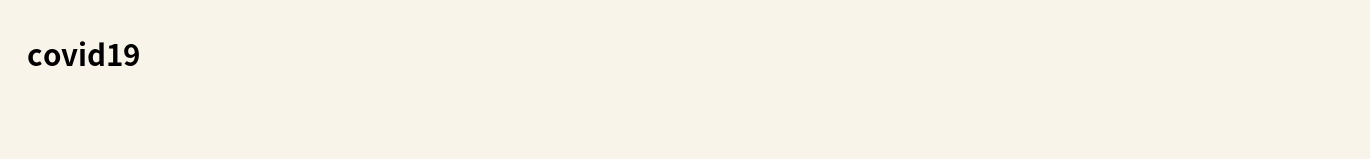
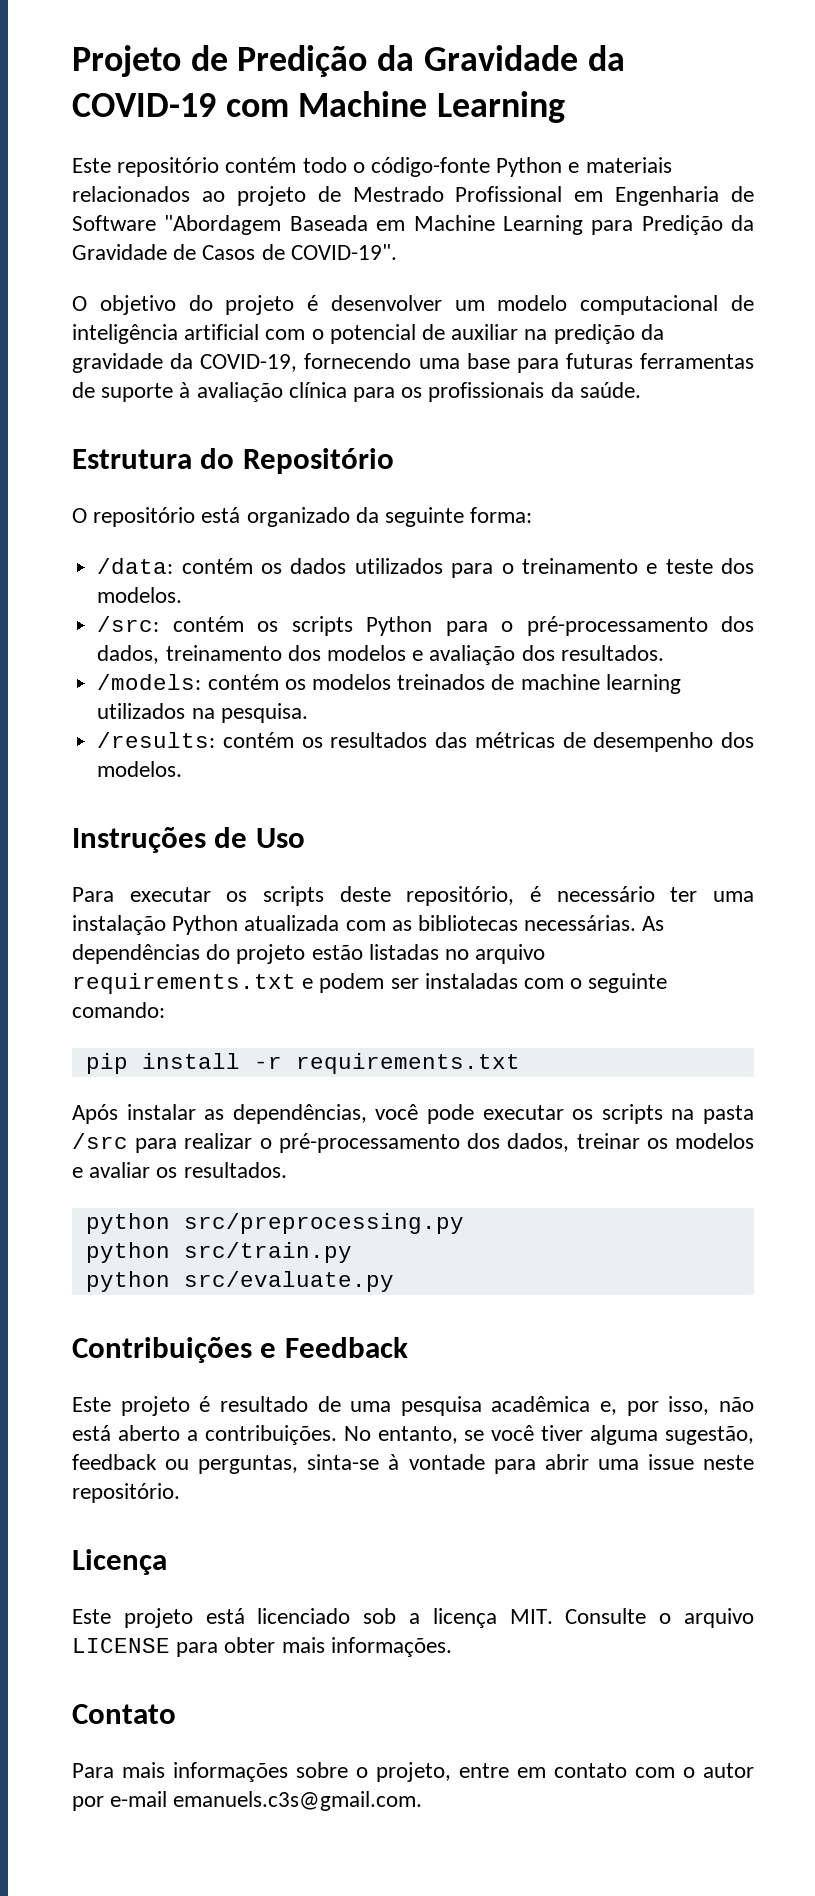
[27,41,140,66] covid19 -> [72,45,625,77] [72,91,566,123] [72,157,672,177] [72,186,754,206] [72,215,754,235] [72,244,397,260] [72,295,754,315] [72,324,664,344] [72,353,754,373] [72,382,641,402] [72,448,394,474] [72,507,533,527] [97,558,755,578] [97,587,183,603] [97,616,754,636] [97,645,664,665] [97,674,681,694] [97,703,308,723] [97,732,754,752] [97,761,183,777] [72,827,305,853] [72,886,754,906] [72,915,665,935] [72,944,546,964] [72,973,668,994] [72,1002,165,1018] [85,1053,520,1074] [72,1104,755,1124] [72,1133,754,1153] [72,1162,287,1178] [85,1213,464,1234] [85,1242,352,1263] [85,1271,394,1292] [72,1337,408,1363] [72,1396,754,1416] [72,1425,754,1445] [72,1454,755,1474] [72,1483,180,1503] [72,1549,167,1575] [72,1608,754,1628] [72,1637,452,1657] [72,1704,176,1724] [72,1762,754,1782] [72,1791,423,1811] Projeto de Predição da Gravidade da COVID-19 com Machine Learning // Este repositório contém todo o código-fonte Python e materiais relacionados ao projeto de Mestrado Profissional em Engenharia de Software "Abordagem Baseada em Machine Learning para Predição da Gravidade de Casos de COVID-19". // O objetivo do projeto é desenvolver um modelo computacional de inteligência artificial com o potencial de auxiliar na predição da gravidade da COVID-19, fornecendo uma base para futuras ferramentas de suporte à avaliação clínica para os profissionais da saúde. // Estrutura do Repositório // O repositório está organizado da seguinte forma: // /data: contém os dados utilizados para o treinamento e teste dos modelos. // /src: contém os scripts Python para o pré-processamento dos dados, treinamento dos modelos e avaliação dos resultados. // /models: contém os modelos treinados de machine learning utilizados na pesquisa. // /results: contém os resultados das métricas de desempenho dos modelos. // Instruções de Uso // Para executar os scripts deste repositório, é necessário ter uma instalação Python atualizada com as bibliotecas necessárias. As dependências do projeto estão listadas no arquivo requirements.txt e podem ser instaladas com o seguinte comando: // pip install -r requirements.txt // Após instalar as dependências, você pode executar os scripts na pasta /src para realizar o pré-processamento dos dados, treinar os modelos e avaliar os resultados. // python src/preprocessing.py // python src/train.py // python src/evaluate.py // Contribuições e Feedback // Este projeto é resultado de uma pesquisa acadêmica e, por isso, não está aberto a contribuições. No entanto, se você tiver alguma sugestão, feedback ou perguntas, sinta-se à vontade para abrir uma issue neste repositório. // Licença // Este projeto está licenciado sob a licença MIT. Consulte o arquivo LICENSE para obter mais informações. // Contato // Para mais informações sobre o projeto, entre em contato com o autor por e-mail emanuels.c3s@gmail.com.

